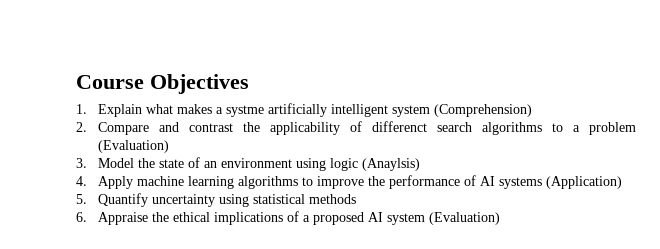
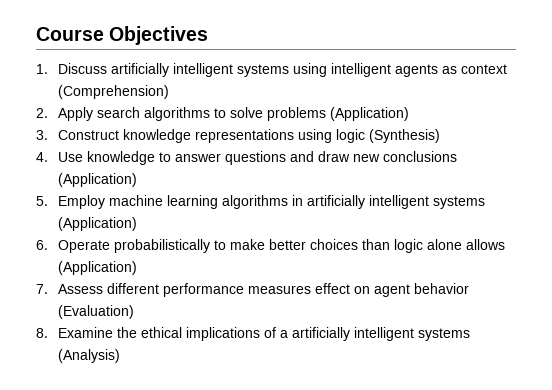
[97,103,532,117] [76,121,636,135] [97,140,169,153] [76,157,292,168] Explain what makes a systme artificially intelligent system (Comprehension) // 2. Compare and contrast the applicability of differenct search algorithms to a problem (Evaluation) // 3. Model the state of an environment -> [58,63,508,77] [58,85,170,99] [36,107,410,121] [36,129,295,143] Discuss artificially intelligent systems using intelligent agents as context (Comprehension) // 2. Apply search algorithms to solve problems (Application) // 3. Construct knowledge representations
[361,158,420,171] (Anaylsis) -> [369,129,441,143] (Synthesis)
[97,175,622,189] [76,193,356,207] [76,212,148,225] Apply machine learning algorithms to improve the performance of AI systems (Application) // 5. Quantify uncertainty using statistical methods // 6. Appraise -> [58,151,458,165] [58,173,138,187] [36,195,486,209] [58,217,138,231] [36,239,506,253] [58,261,138,275] [36,283,470,297] [58,305,135,319] [36,327,114,338] Use knowledge to answer questions and draw new conclusions (Application) // 5. Employ machine learning algorithms in artificially intelligent systems (Application) // 6. Operate probabilistically to make better choices than logic alone allows (Application) // 7. Assess different performance measures effect on agent behavior (Evaluation) // 8. Examine
[312,212,500,225] proposed AI system (Evaluation) -> [292,327,471,341] [58,349,121,363] artificially intelligent systems (Analysis)

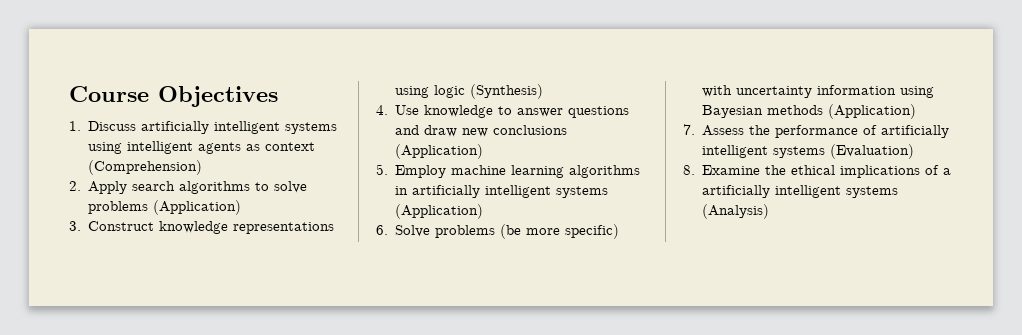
[58,239,506,253] [58,261,138,275] [36,283,470,297] Operate probabilistically to make better choices than logic alone allows (Application) // 7. Assess different performance measures effect on agent behavior -> [395,224,620,239] [702,85,935,98] [702,104,917,119] [683,124,950,138] [702,145,826,158] Solve problems (be more specific) with uncertainty information using Bayesian methods (Application) // 7. Assess the performance of artificially intelligent systems

